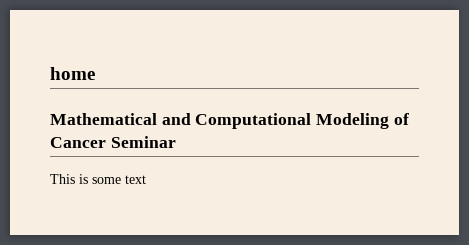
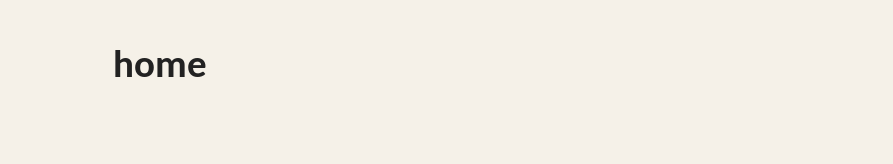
[50,113,409,129] [50,136,176,148] [50,174,146,184] // Mathematical and Computational Modeling of Cancer Seminar // This is some text -> (207, 63) none

